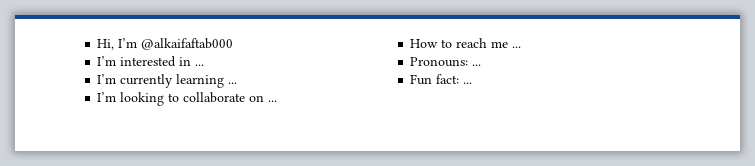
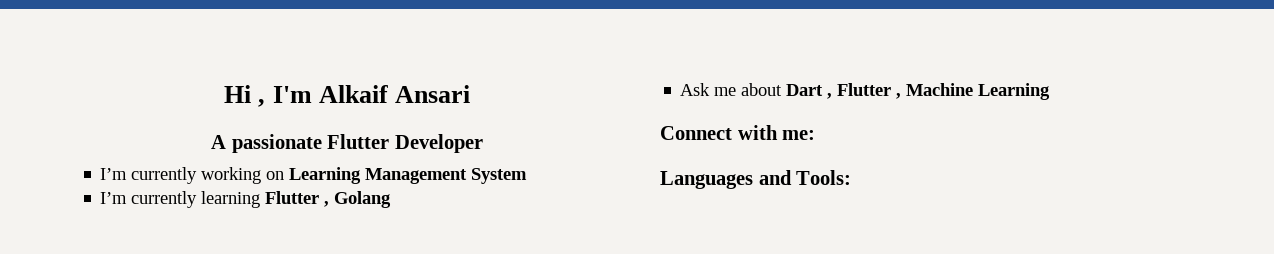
[97,38,234,50] [97,56,205,67] [97,74,238,88] [97,92,278,106] [410,38,522,48] [410,57,482,67] [410,74,473,85] Hi, I’m @alkaifaftab000 // I’m interested in ... // I’m currently learning ... // I’m looking to collaborate on ... // How to reach me ... // Pronouns: ... // Fun fact: ... -> [224,85,470,107] [211,134,483,153] [100,167,528,184] [100,191,392,208] [680,83,1051,100] [660,125,816,140] [660,170,852,189] Hi , I'm Alkaif Ansari // A passionate Flutter Developer // I’m currently working on Learning Management System // I’m currently learning Flutter , Golang // Ask me about Dart , Flutter , Machine Learning // Connect with me: // Languages and Tools:

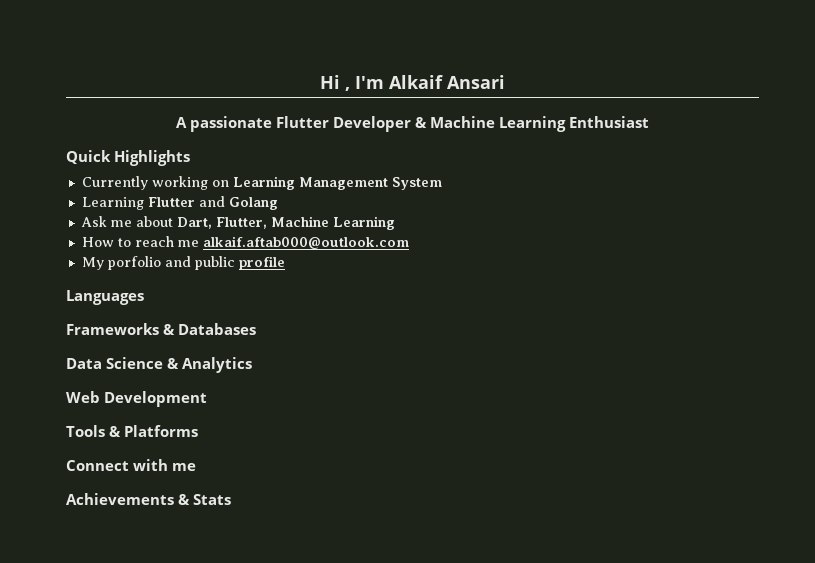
[100,167,198,184] // I’m currently -> [415,116,650,132] [66,150,191,166] [81,176,148,190] & Machine Learning Enthusiast // Quick Highlights // Currently
[100,191,330,208] I’m currently learning Flutter , -> [81,196,225,210] Learning Flutter and
[786,83,1051,100] [660,125,816,140] [660,170,852,189] Dart , Flutter , Machine Learning // Connect with me: // Languages and Tools: -> [176,216,395,230] [81,236,409,249] [81,256,285,270] [66,290,144,305] [66,323,257,335] [66,357,253,373] [66,391,208,407] [66,425,199,437] [66,459,197,471] [66,493,232,505] Dart, Flutter, Machine Learning // How to reach me alkaif.aftab000@outlook.com // My porfolio and public profile // Languages // Frameworks & Databases // Data Science & Analytics // Web Development // Tools & Platforms // Connect with me // Achievements & Stats

